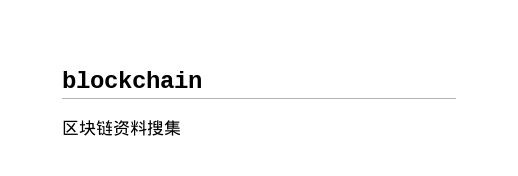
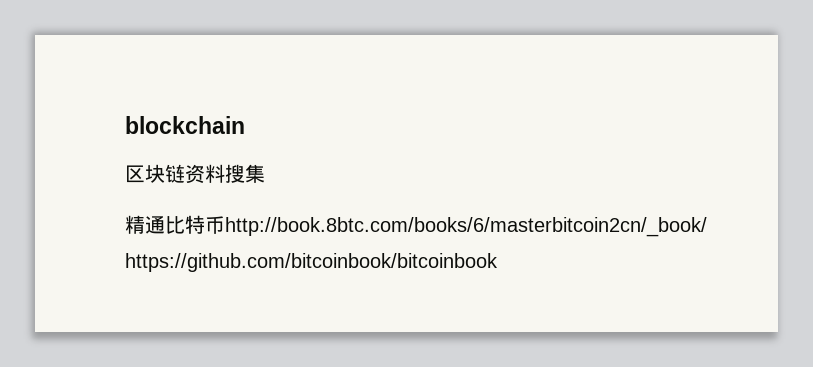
(181, 128) none -> [125,215,707,237] [125,253,498,272] // 精通比特币http://book.8btc.com/books/6/masterbitcoin2cn/_book/ https://github.com/bitcoinbook/bitcoinbook

